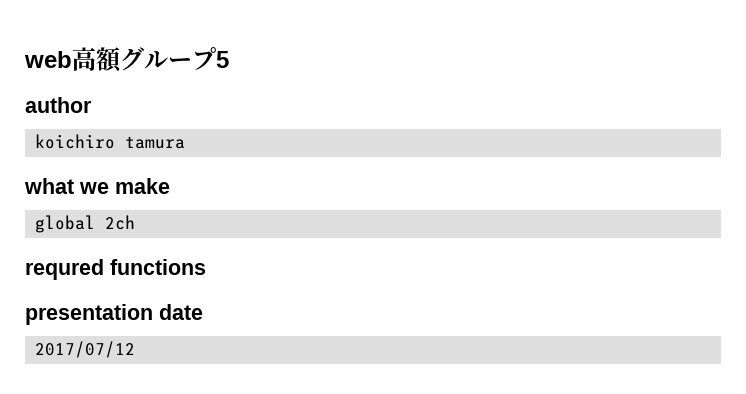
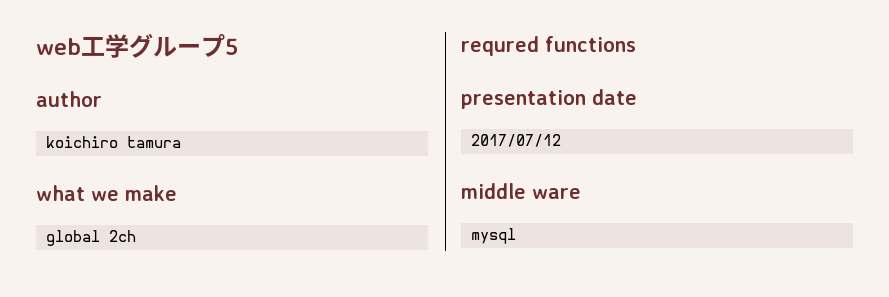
[72,47,122,72] 高額 -> [81,34,129,58] 工学
(136, 349) none -> [461,183,581,199] [471,228,517,244] // middle ware // mysql

